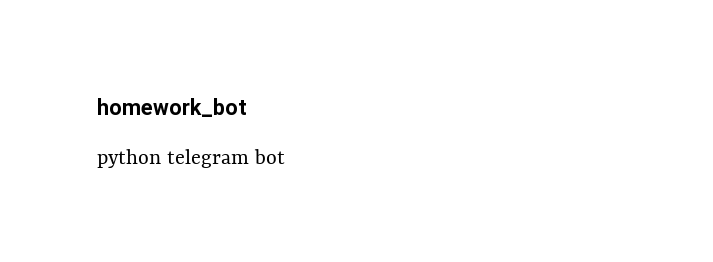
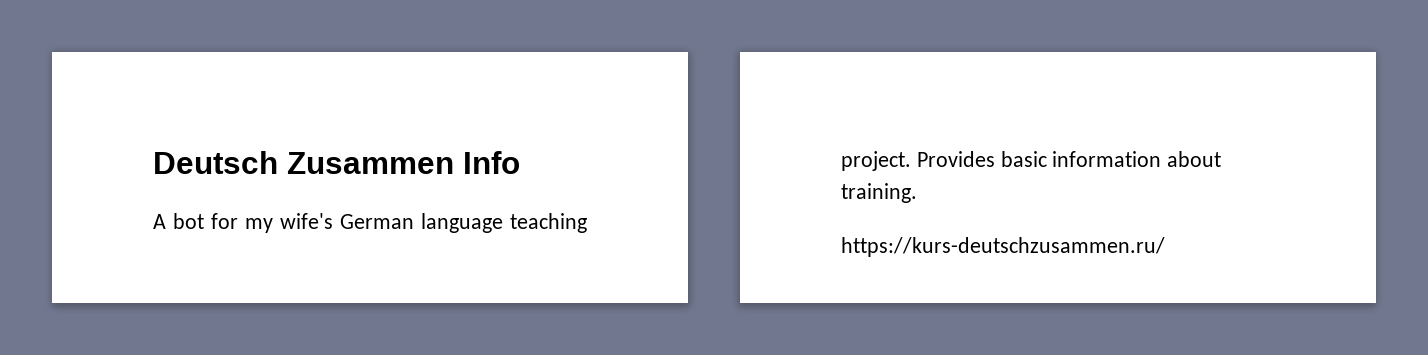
[97,98,247,117] [97,149,286,168] homework_bot // python telegram bot -> [153,151,520,174] [153,213,587,233] [841,151,1222,171] [841,183,917,203] [841,237,1165,257] Deutsch Zusammen Info // A bot for my wife's German language teaching project. Provides basic information about training. // https://kurs-deutschzusammen.ru/

